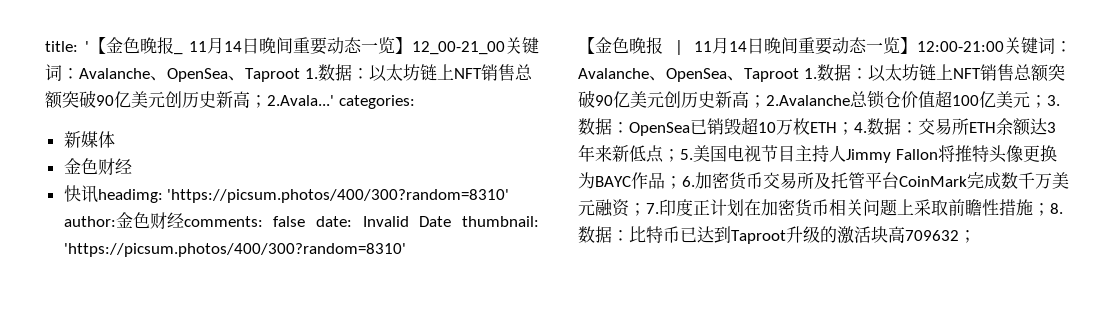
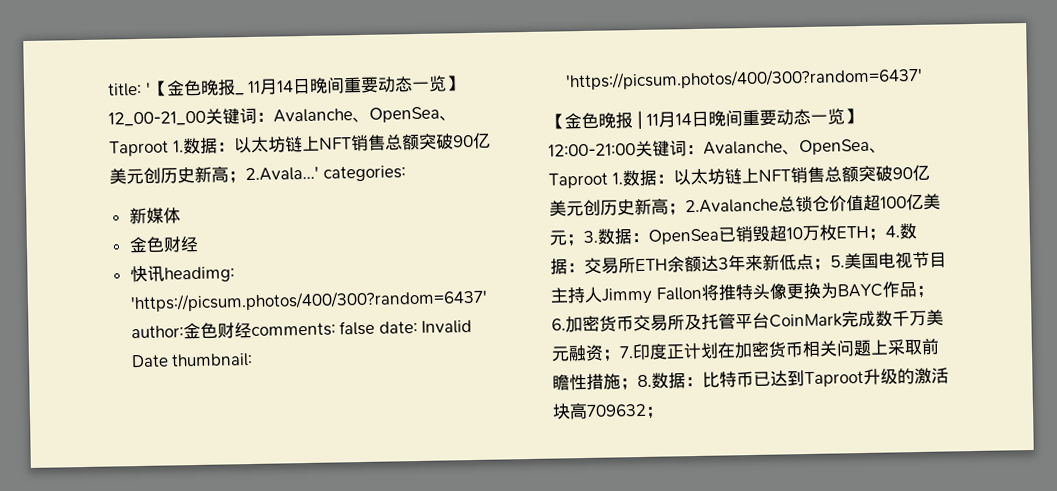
[167,189,510,203] 'https://picsum.photos/400/300?random=8310' -> [129,288,488,313] 'https://picsum.photos/400/300?random=6437'
[63,243,406,257] 'https://picsum.photos/400/300?random=8310' -> [564,66,923,91] 'https://picsum.photos/400/300?random=6437'

